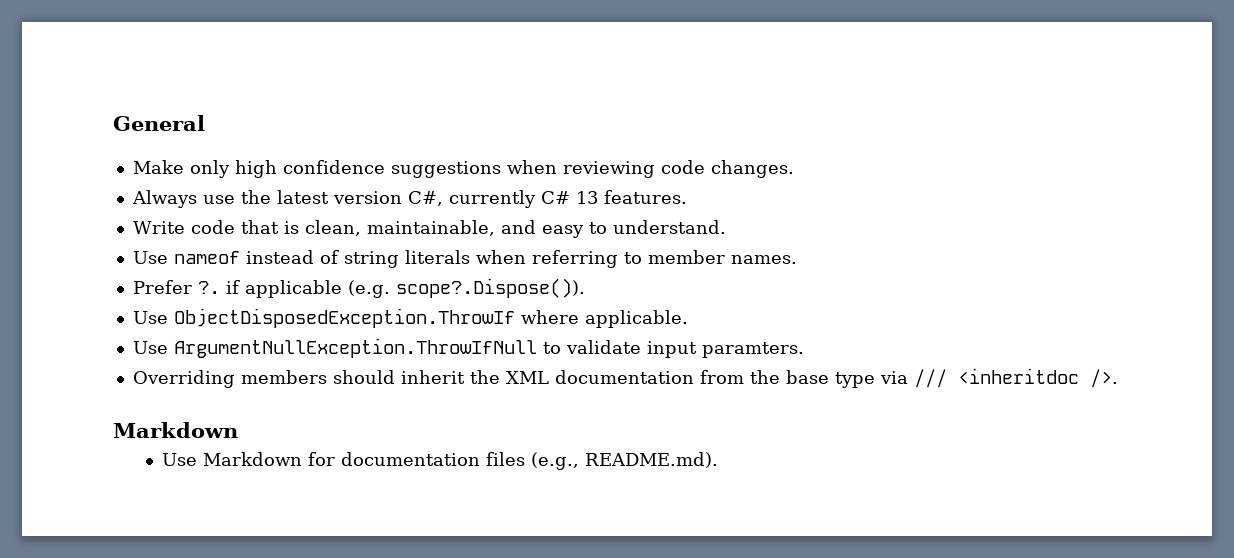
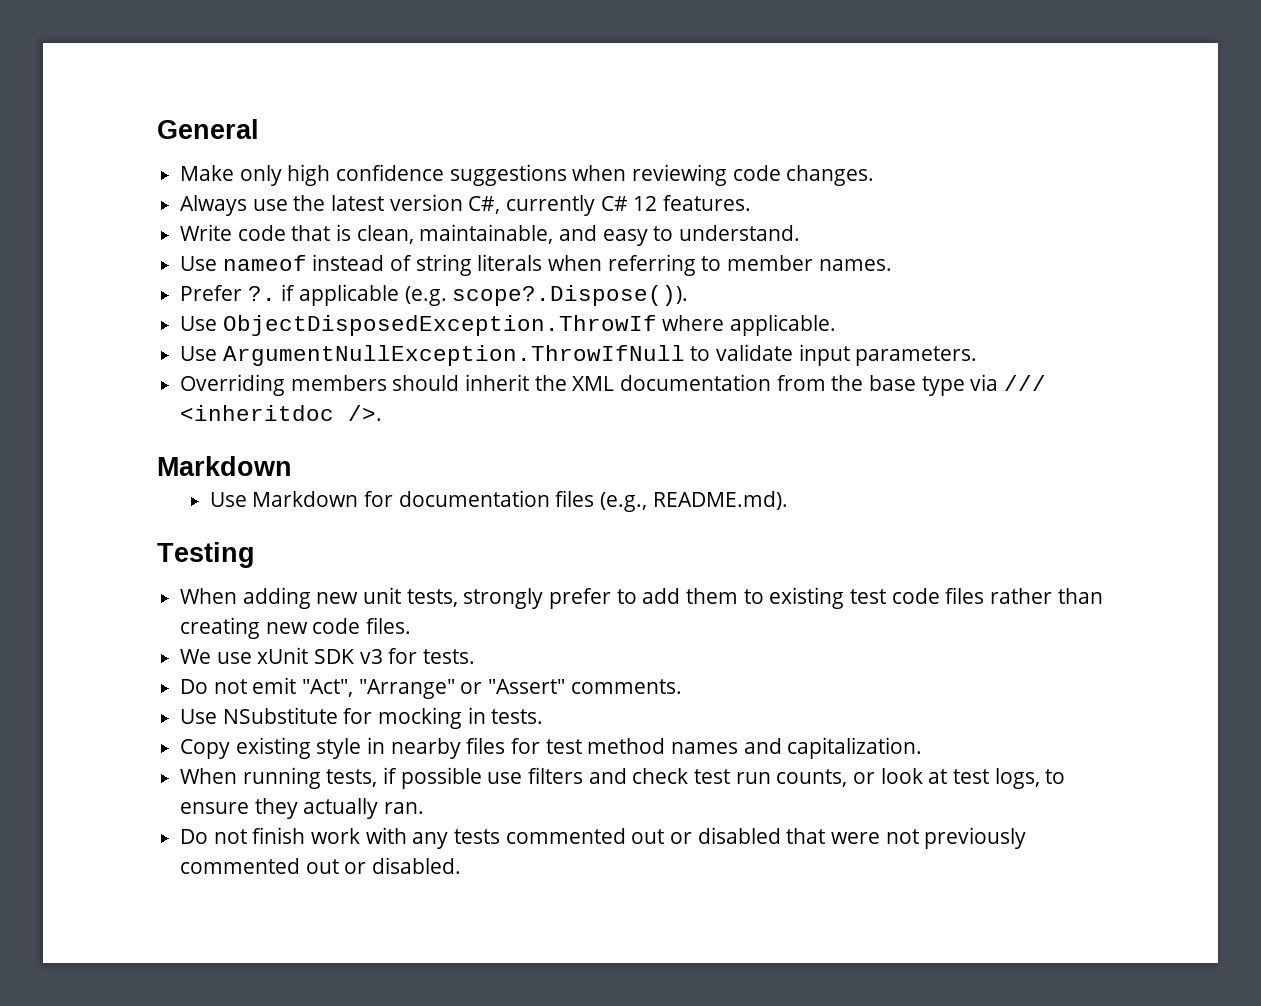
[575,191,598,204] 13 -> [633,196,658,211] 12
[701,342,804,358] paramters. -> [855,346,978,366] parameters.
(718, 460) none -> [157,542,255,568] [180,587,1103,609] [180,617,412,639] [180,647,476,664] [180,677,682,699] [180,707,544,729] [180,737,923,759] [180,767,1066,789] [180,798,425,819] [180,827,1027,849] [180,857,462,874] // Testing // When adding new unit tests, strongly prefer to add them to existing test code files rather than creating new code files. // We use xUnit SDK v3 for tests. // Do not emit "Act", "Arrange" or "Assert" comments. // Use NSubstitute for mocking in tests. // Copy existing style in nearby files for test method names and capitalization. // When running tests, if possible use filters and check test run counts, or look at test logs, to ensure they actually ran. // Do not finish work with any tests commented out or disabled that were not previously commented out or disabled.

